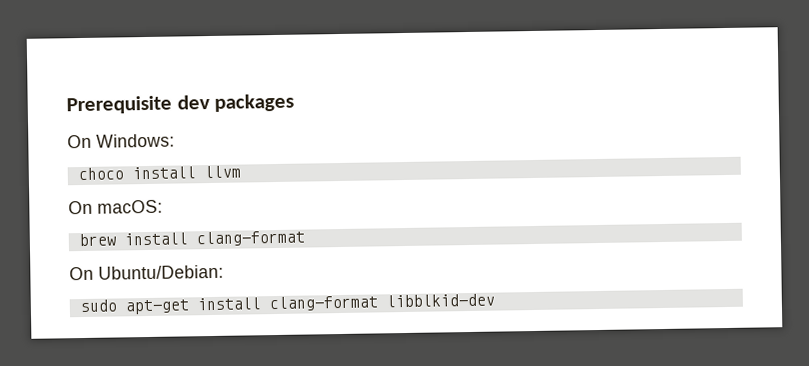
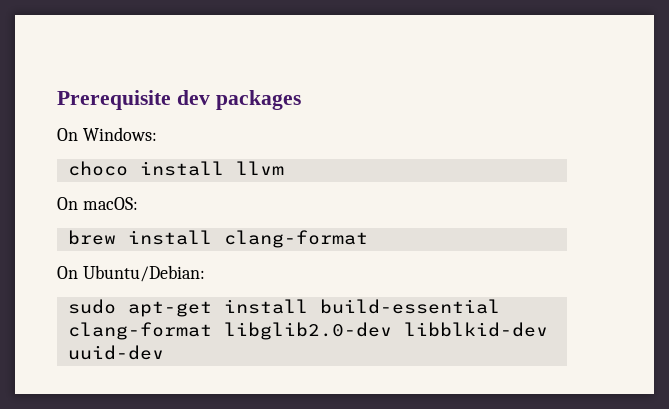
[268,293,495,312] clang-format libblkid-dev -> [319,299,500,314] [67,322,548,340] [67,345,164,360] build-essential clang-format libglib2.0-dev libblkid-dev uuid-dev

